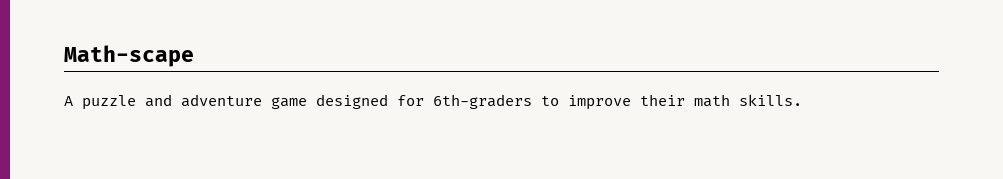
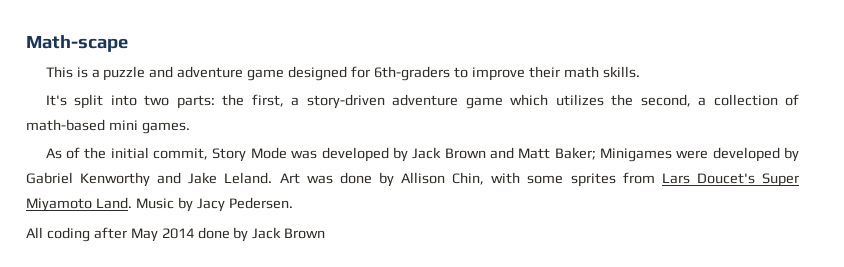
[64,96,73,106] A -> [45,66,100,78] This is a
(802, 100) none -> [45,94,799,109] [26,119,190,134] [45,147,799,162] [26,172,800,187] [26,197,293,212] [26,227,326,242] // It's split into two parts: the first, a story-driven adventure game which utilizes the second, a collection of math-based mini games. // As of the initial commit, Story Mode was developed by Jack Brown and Matt Baker; Minigames were developed by Gabriel Kenworthy and Jake Leland. Art was done by Allison Chin, with some sprites from Lars Doucet's Super Miyamoto Land. Music by Jacy Pedersen. // All coding after May 2014 done by Jack Brown

